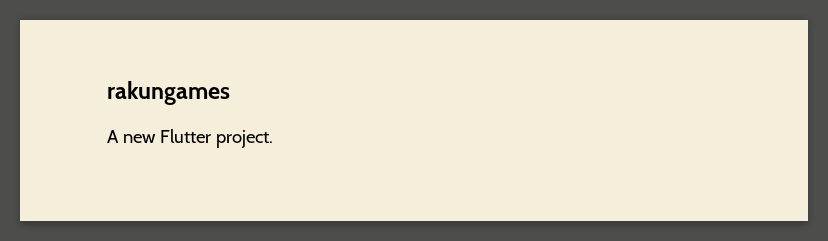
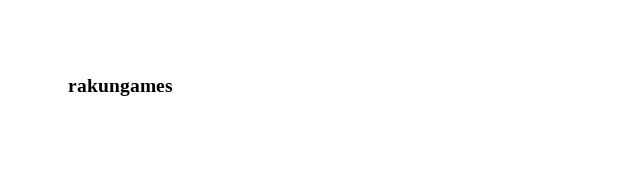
[107,129,273,148] // A new Flutter project. -> (173, 87) none

